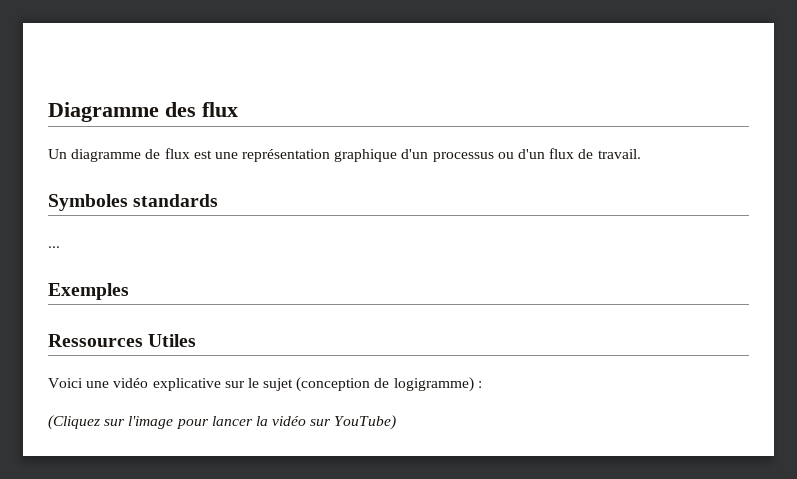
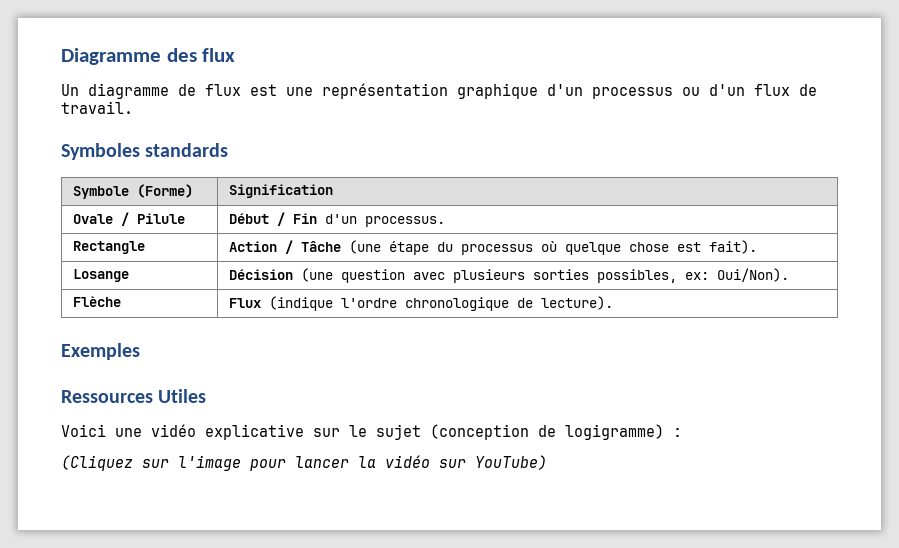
[48,246,60,248] // ... -> [72,184,193,199] [228,184,333,198] [72,212,185,226] [228,212,445,227] [72,241,145,254] [228,240,757,255] [72,269,129,282] [228,268,789,283] [72,296,121,307] [228,296,613,311] // Symbole (Forme) | Signification // Ovale / Pilule | Début / Fin d'un processus. // Rectangle | Action / Tâche (une étape du processus où quelque chose est fait). // Losange | Décision (une question avec plusieurs sorties possibles, ex: Oui/Non). // Flèche | Flux (indique l'ordre chronologique de lecture).

